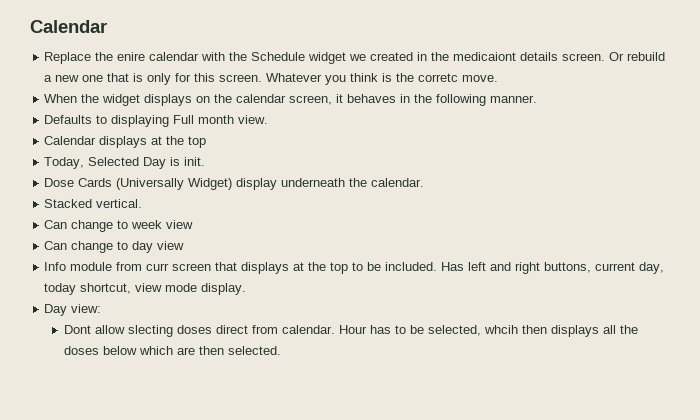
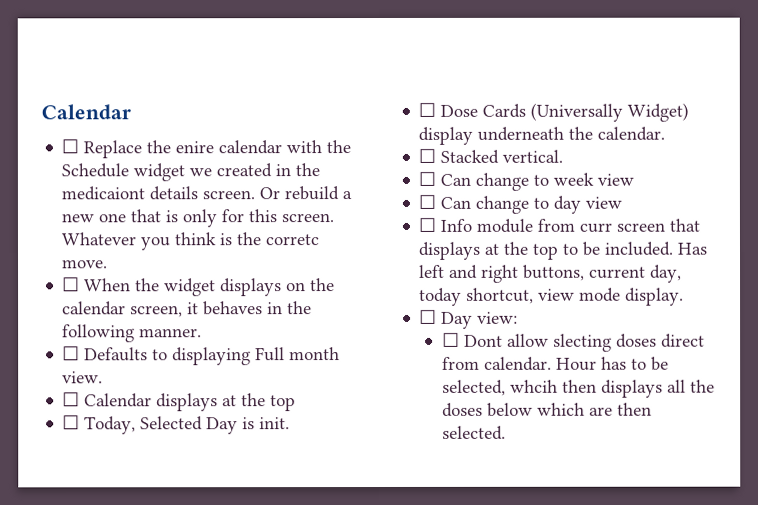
(107, 26) none -> [61,139,80,154] ☐
(499, 78) none -> [62,277,81,292] ☐
(538, 99) none -> [62,346,81,361] ☐
(269, 119) none -> [62,392,81,407] ☐
(207, 142) none -> [62,415,81,430] ☐
(206, 161) none -> [418,102,437,117] ☐
(425, 182) none -> [418,148,437,163] ☐
(143, 203) none -> [418,171,437,186] ☐
(194, 224) none -> [418,194,437,209] ☐
(185, 245) none -> [418,217,437,232] ☐
(247, 289) none -> [419,309,438,324] ☐
(102, 308) none -> [442,332,461,347] ☐

